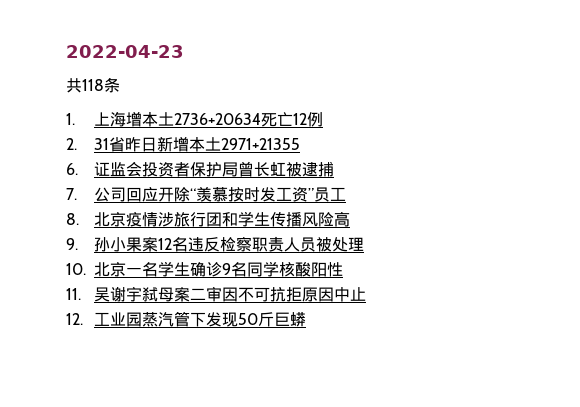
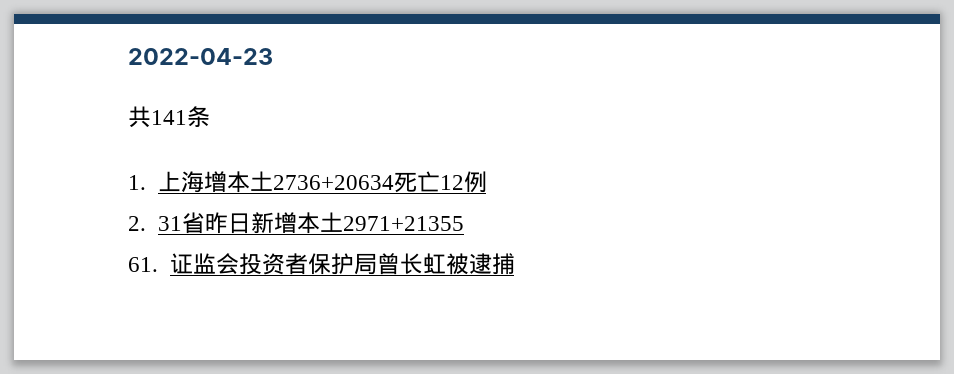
[82,79,104,91] 118 -> [151,110,187,125] 141
[66,163,78,175] 6. -> [128,257,158,272] 61.
[66,186,347,202] [66,211,351,227] [66,236,365,252] [66,261,344,277] [66,286,367,302] [66,311,307,327] // 7.公司回应开除“羡慕按时发工资”员工 // 8.北京疫情涉旅行团和学生传播风险高 // 9.孙小果案12名违反检察职责人员被处理 // 10.北京一名学生确诊9名同学核酸阳性 // 11.吴谢宇弑母案二审因不可抗拒原因中止 // 12.工业园蒸汽管下发现50斤巨蟒 -> (515, 264) none

